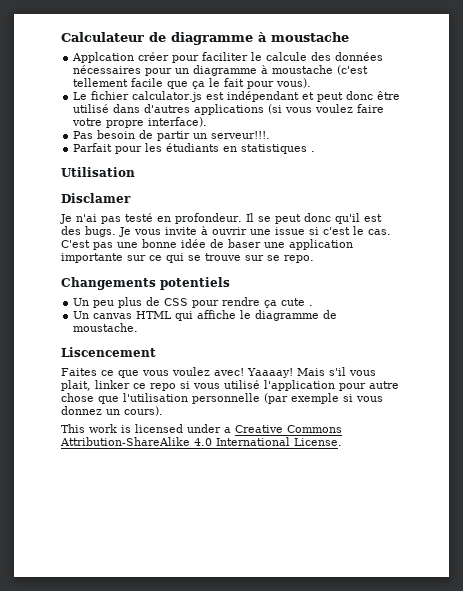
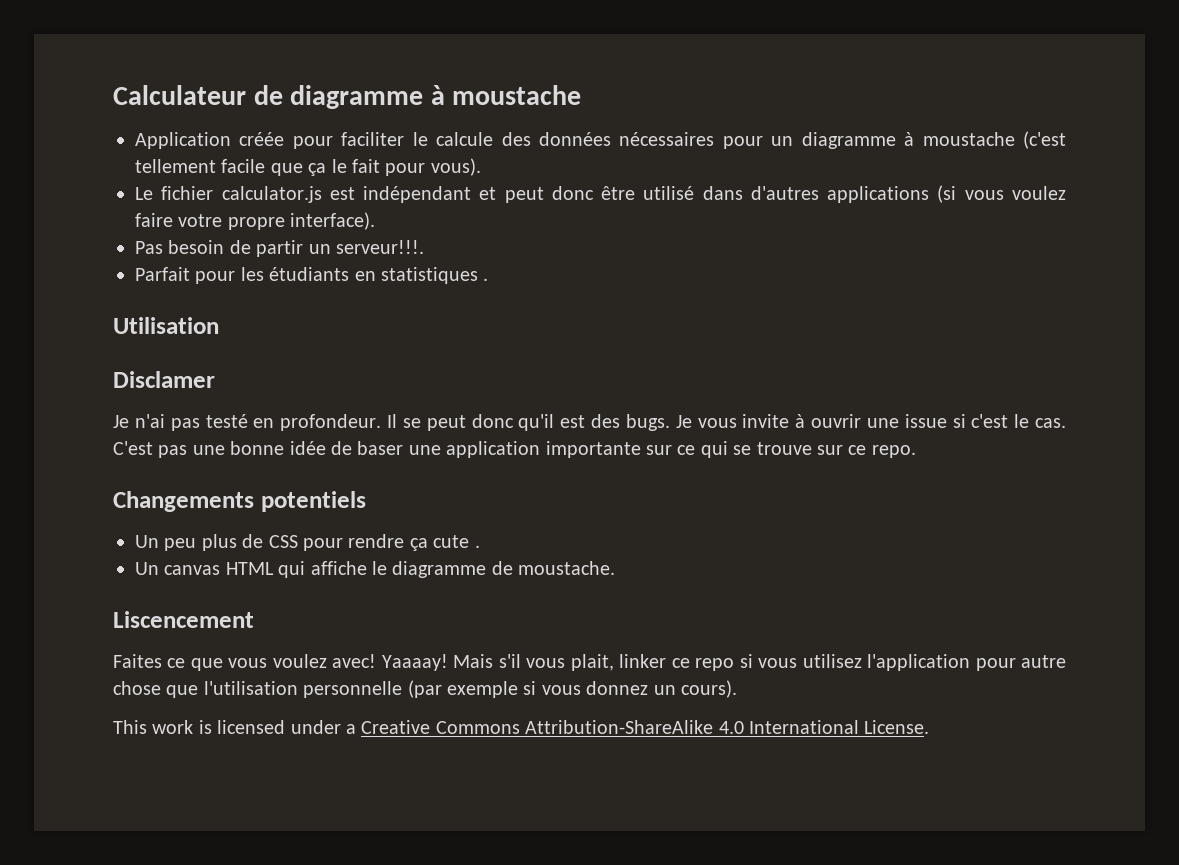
[72,52,170,63] Applcation créer -> [135,132,285,149] Application créée
[267,255,280,261] se -> [848,445,867,455] ce
[224,380,260,389] utilisé -> [802,654,862,668] utilisez

